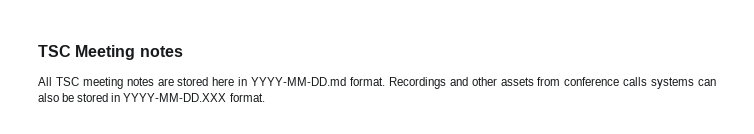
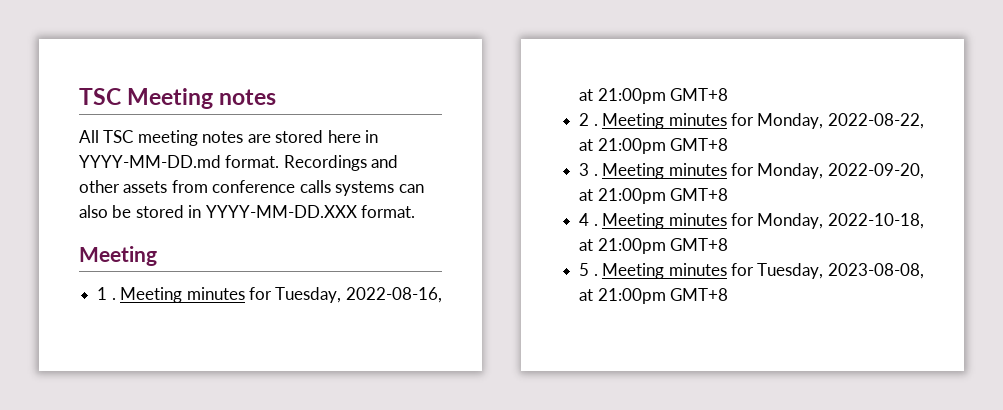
(265, 97) none -> [79,246,157,266] [97,287,442,303] [579,88,729,104] [579,113,924,129] [579,138,729,154] [579,163,924,179] [579,188,729,204] [579,213,924,229] [579,238,729,254] [579,263,924,279] [579,288,729,304] // Meeting // 1 . Meeting minutes for Tuesday, 2022-08-16, at 21:00pm GMT+8 // 2 . Meeting minutes for Monday, 2022-08-22, at 21:00pm GMT+8 // 3 . Meeting minutes for Monday, 2022-09-20, at 21:00pm GMT+8 // 4 . Meeting minutes for Monday, 2022-10-18, at 21:00pm GMT+8 // 5 . Meeting minutes for Tuesday, 2023-08-08, at 21:00pm GMT+8

